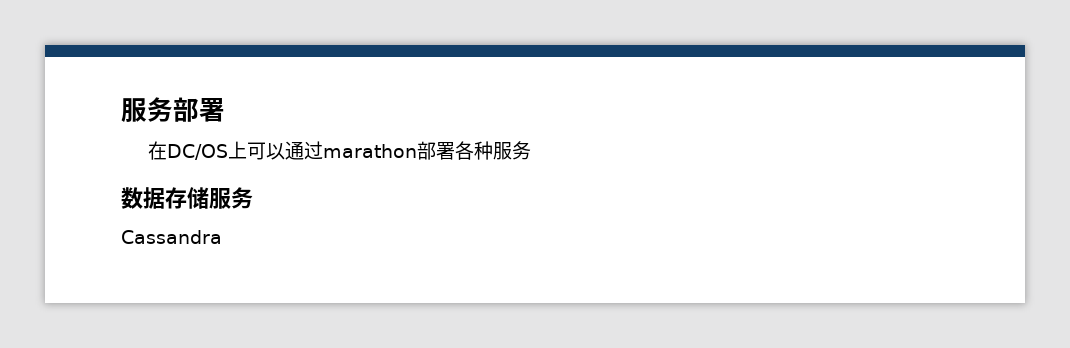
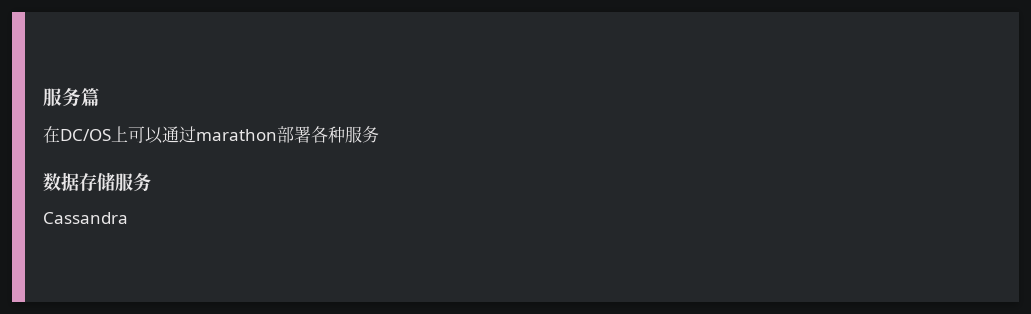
[121,97,225,122] 服务部署 -> [43,88,100,107] 服务篇

